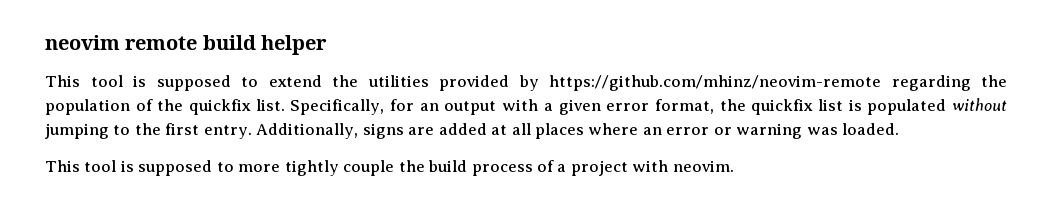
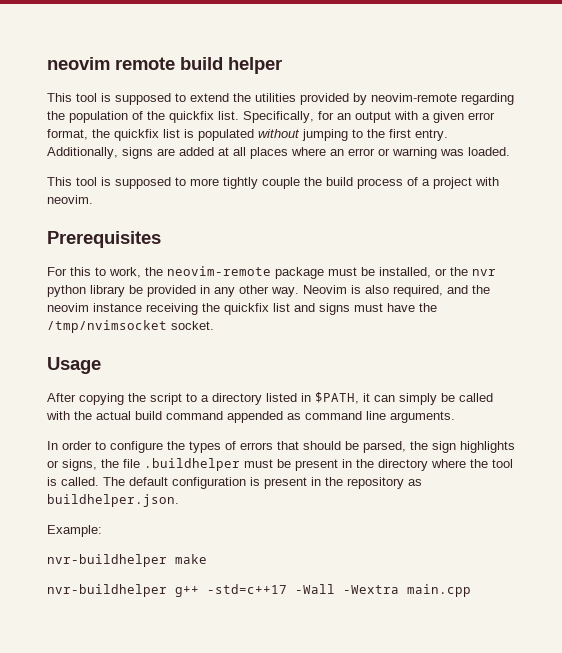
[549,75,882,91] https://github.com/mhinz/neovim-remote -> [371,93,457,102] neovim-remote
(734, 166) none -> [47,231,161,248] [47,266,496,279] [47,285,490,297] [47,303,437,315] [47,320,214,333] [47,357,101,374] [47,392,493,405] [46,411,455,423] [47,441,515,453] [47,458,513,471] [47,477,422,489] [47,494,179,507] [47,525,102,537] [47,554,207,567] [47,584,471,597] // Prerequisites // For this to work, the neovim-remote package must be installed, or the nvr python library be provided in any other way. Neovim is also required, and the neovim instance receiving the quickfix list and signs must have the /tmp/nvimsocket socket. // Usage // After copying the script to a directory listed in $PATH, it can simply be called with the actual build command appended as command line arguments. // In order to configure the types of errors that should be parsed, the sign highlights or signs, the file .buildhelper must be present in the directory where the tool is called. The default configuration is present in the repository as buildhelper.json. // Example: // nvr-buildhelper make // nvr-buildhelper g++ -std=c++17 -Wall -Wextra main.cpp

